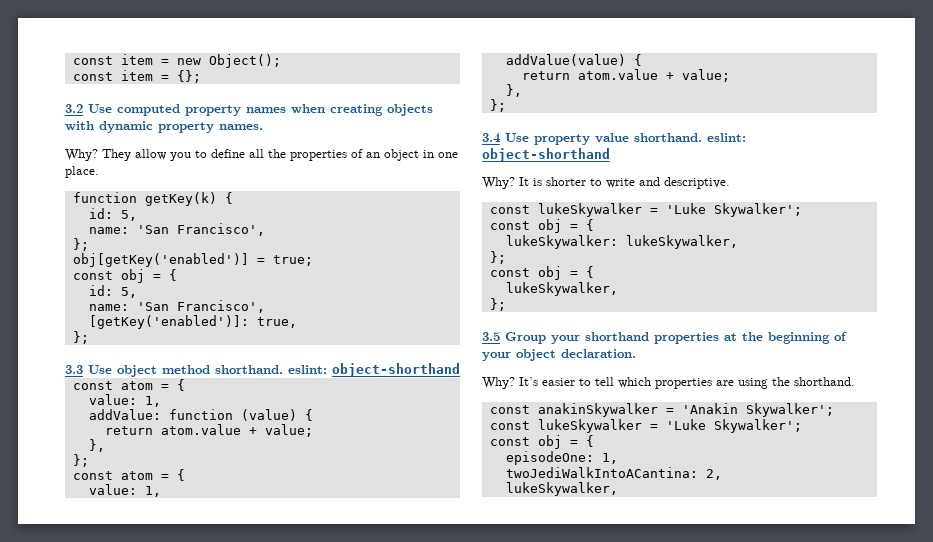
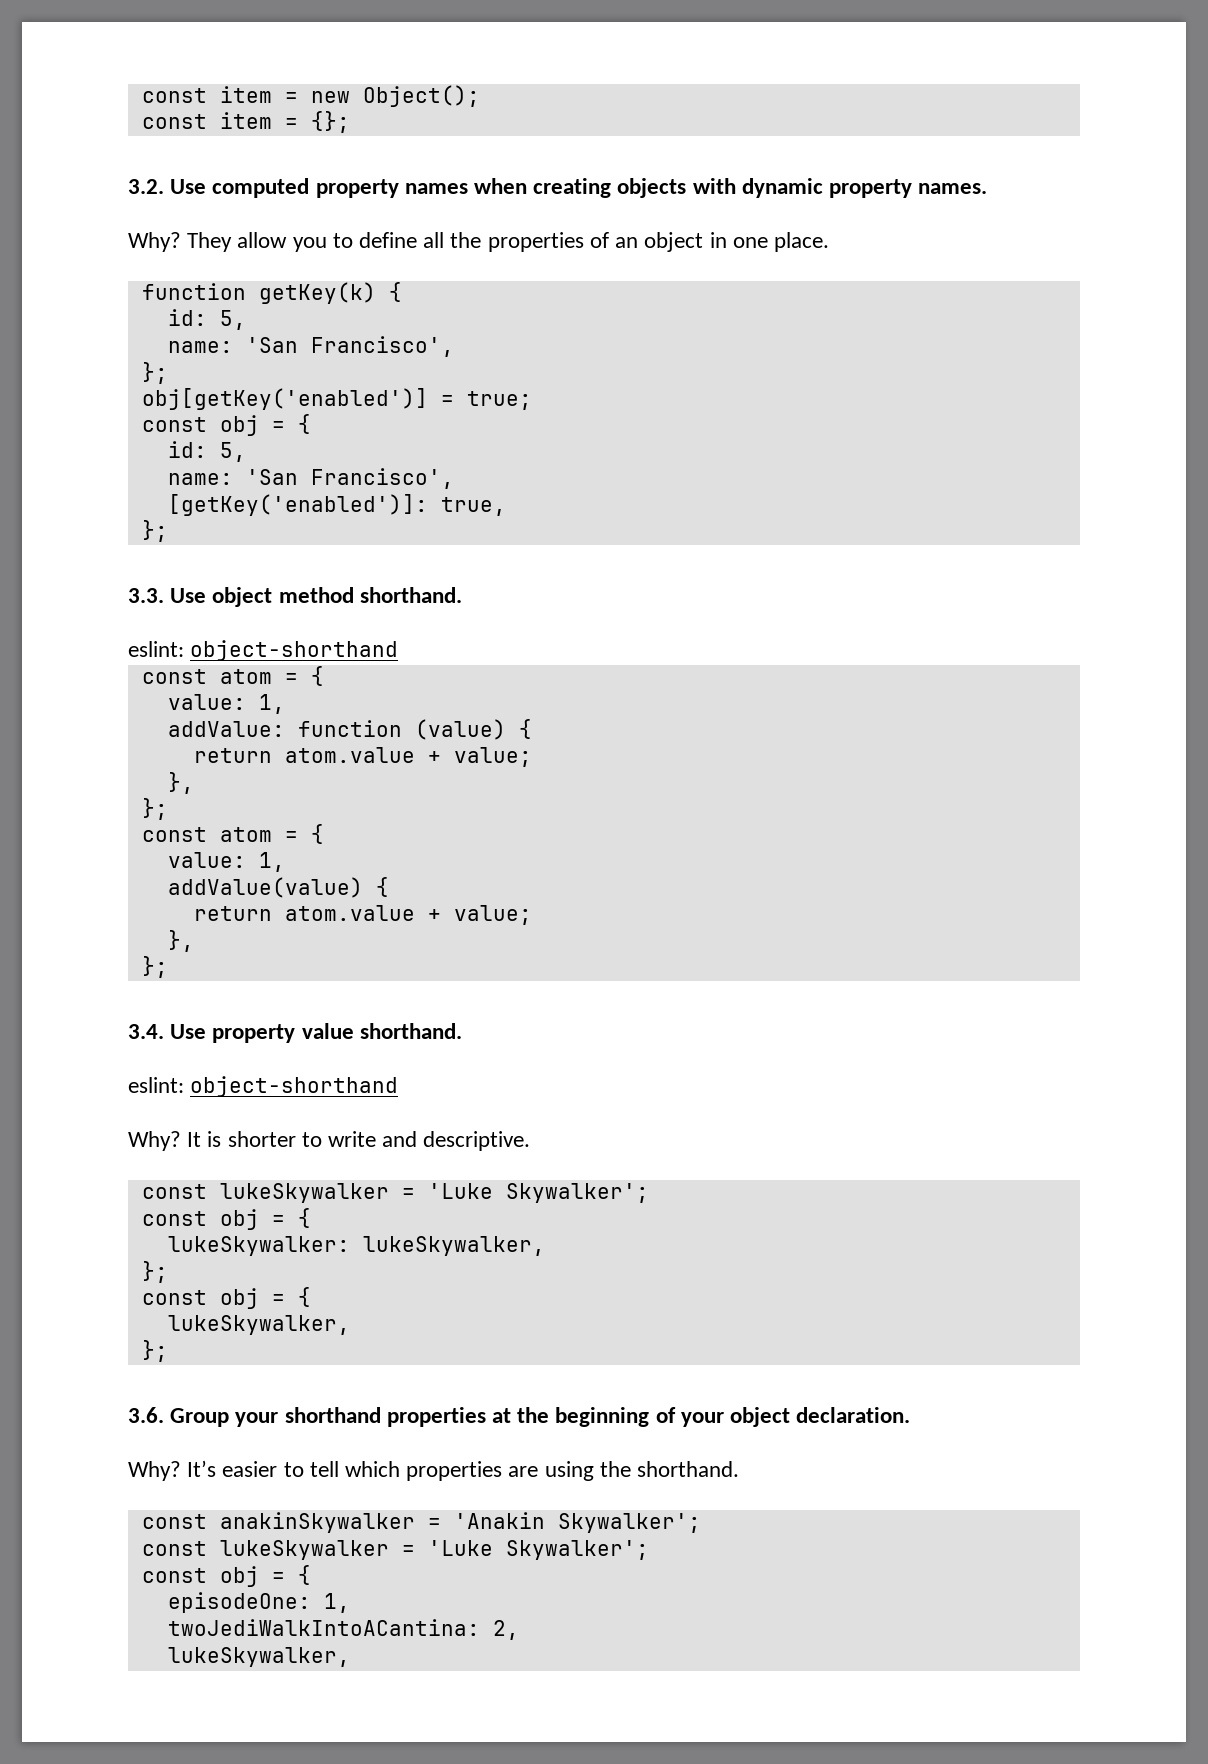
[65,104,83,113] 3.2 -> [128,179,164,194] 3.2.
[65,365,83,374] 3.3 -> [128,588,164,603] 3.3.
(283, 369) none -> (462, 595) //
[482,133,501,143] 3.4 -> [128,1024,164,1039] 3.4.
(702, 137) none -> (462, 1031) //
[482,332,500,341] 3.5 -> [128,1407,164,1423] 3.6.

